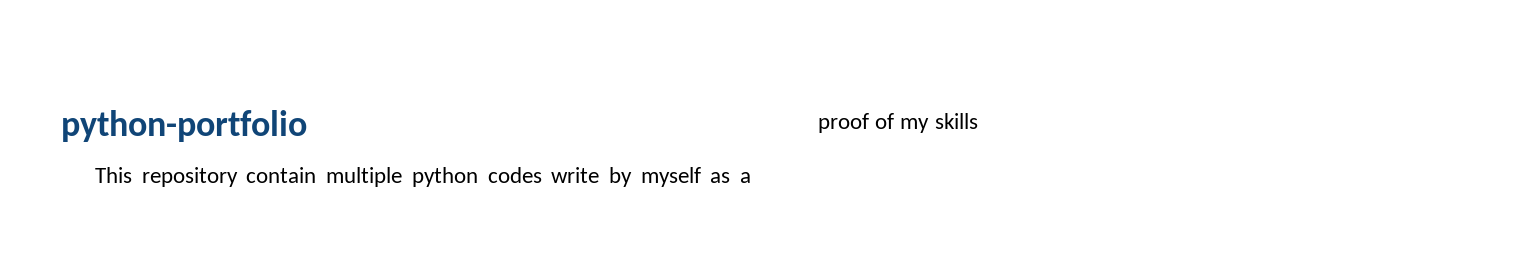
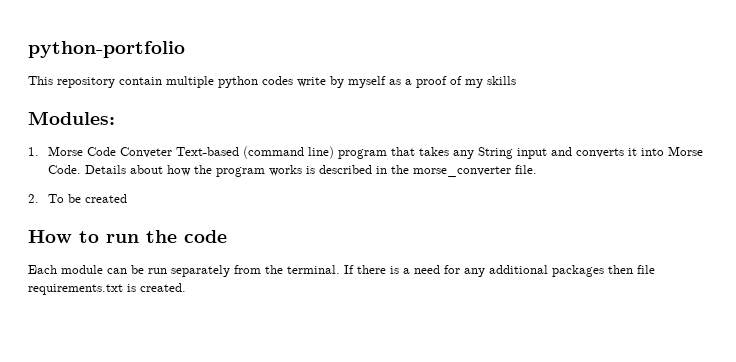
(978, 121) none -> [28,111,115,125] [28,146,704,159] [48,165,538,177] [28,194,128,203] [28,230,227,243] [28,265,655,277] [28,283,186,295] // Modules: // 1. Morse Code Conveter Text-based (command line) program that takes any String input and converts it into Morse Code. Details about how the program works is described in the morse_converter file. // 2. To be created // How to run the code // Each module can be run separately from the terminal. If there is a need for any additional packages then file requirements.txt is created.

